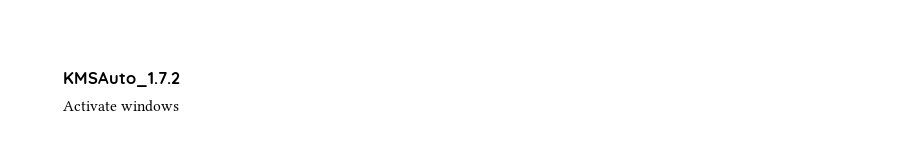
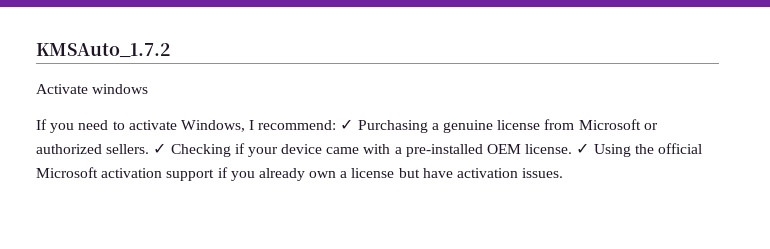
(180, 106) none -> [36,119,658,133] [36,143,702,157] [36,167,564,181] // If you need to activate Windows, I recommend: ✓ Purchasing a genuine license from Microsoft or authorized sellers. ✓ Checking if your device came with a pre-installed OEM license. ✓ Using the official Microsoft activation support if you already own a license but have activation issues.

